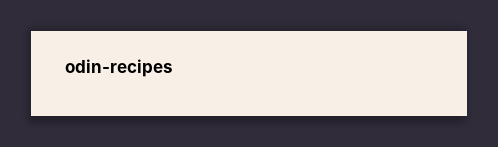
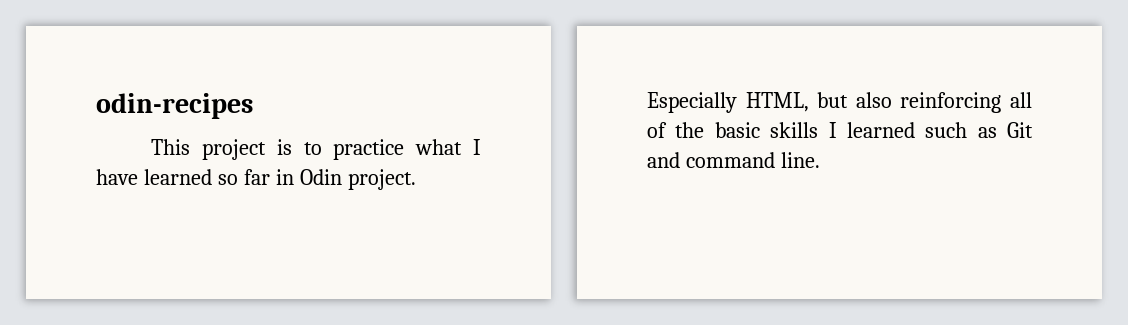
(173, 68) none -> [151,139,482,160] [96,169,416,190] [647,92,1032,113] [647,122,1033,138] [647,152,820,168] // This project is to practice what I have learned so far in Odin project. Especially HTML, but also reinforcing all of the basic skills I learned such as Git and command line.

